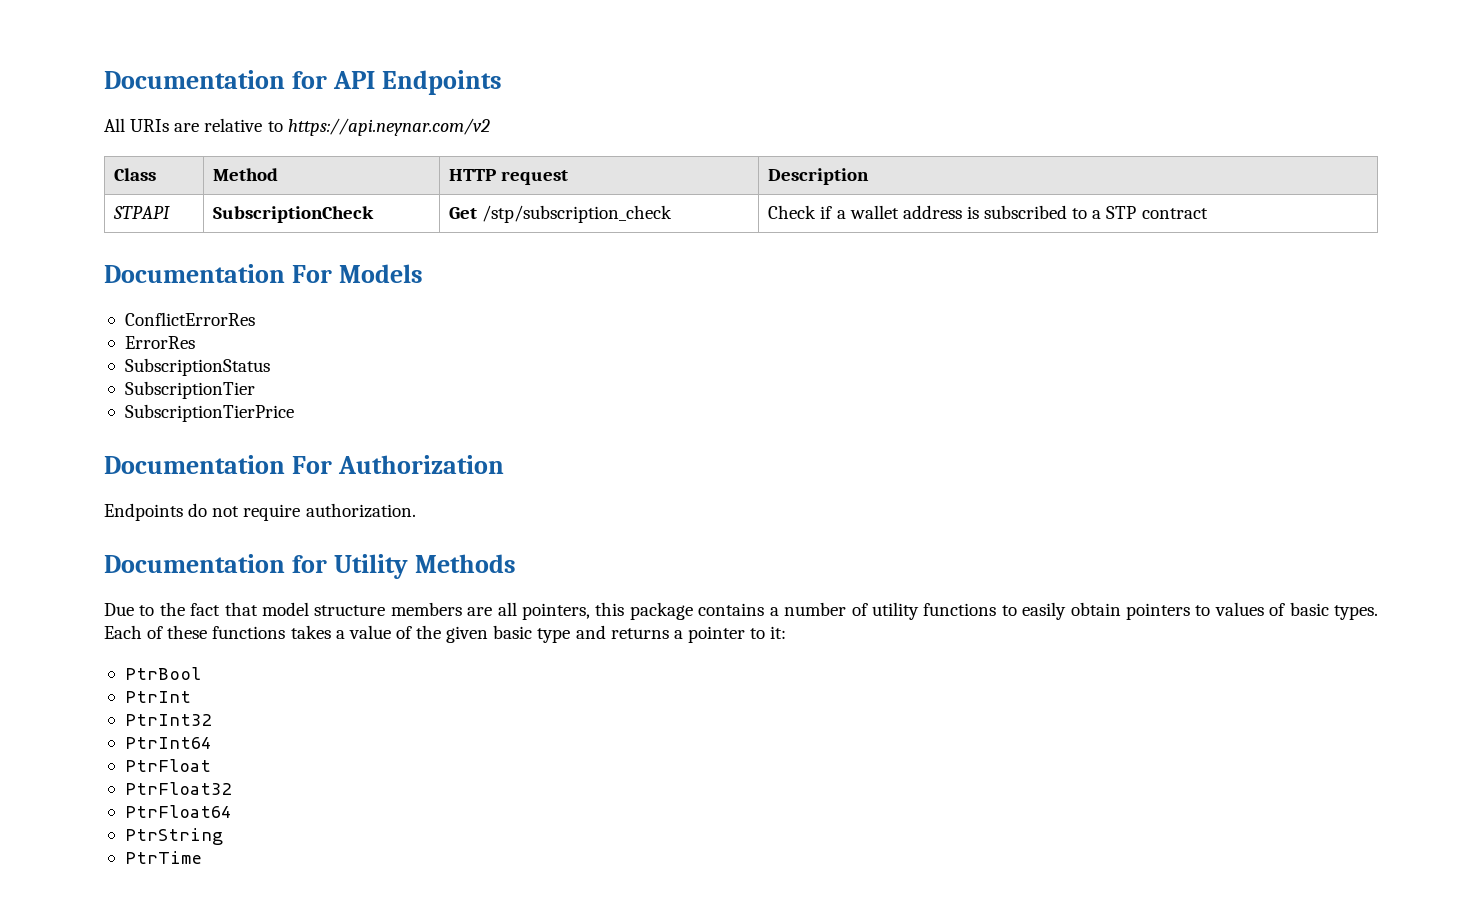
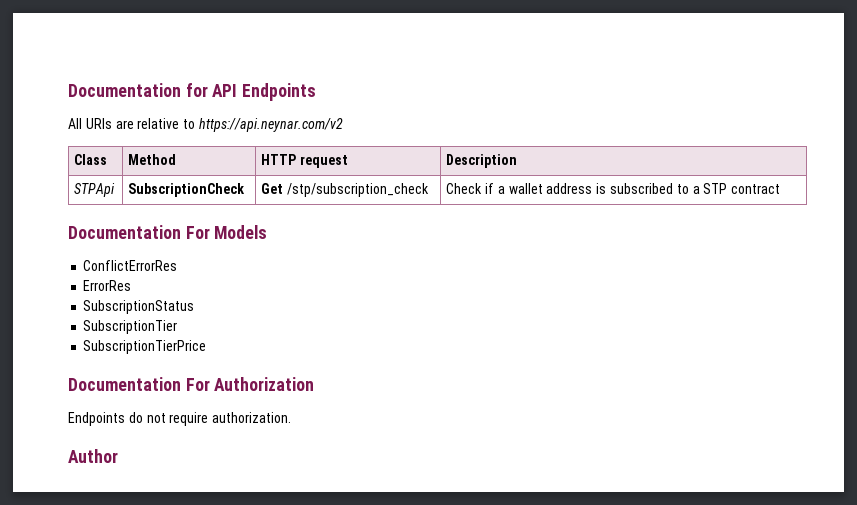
[113,206,171,219] STPAPI -> [74,183,116,197] STPApi
[104,554,516,579] [104,602,1378,620] [104,625,787,643] [124,667,201,680] [124,691,191,703] [124,714,211,726] [124,737,211,749] [124,759,211,772] [124,782,231,795] [124,805,231,818] [124,828,223,845] [124,851,202,864] Documentation for Utility Methods // Due to the fact that model structure members are all pointers, this package contains a number of utility functions to easily obtain pointers to values of basic types. Each of these functions takes a value of the given basic type and returns a pointer to it: // PtrBool // PtrInt // PtrInt32 // PtrInt64 // PtrFloat // PtrFloat32 // PtrFloat64 // PtrString // PtrTime -> [68,449,118,463] Author

